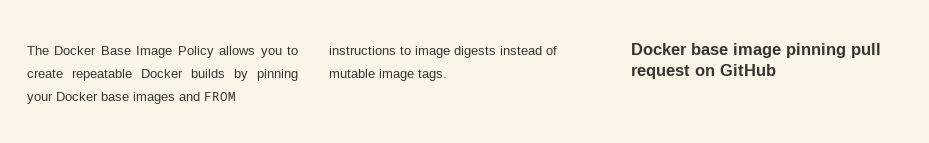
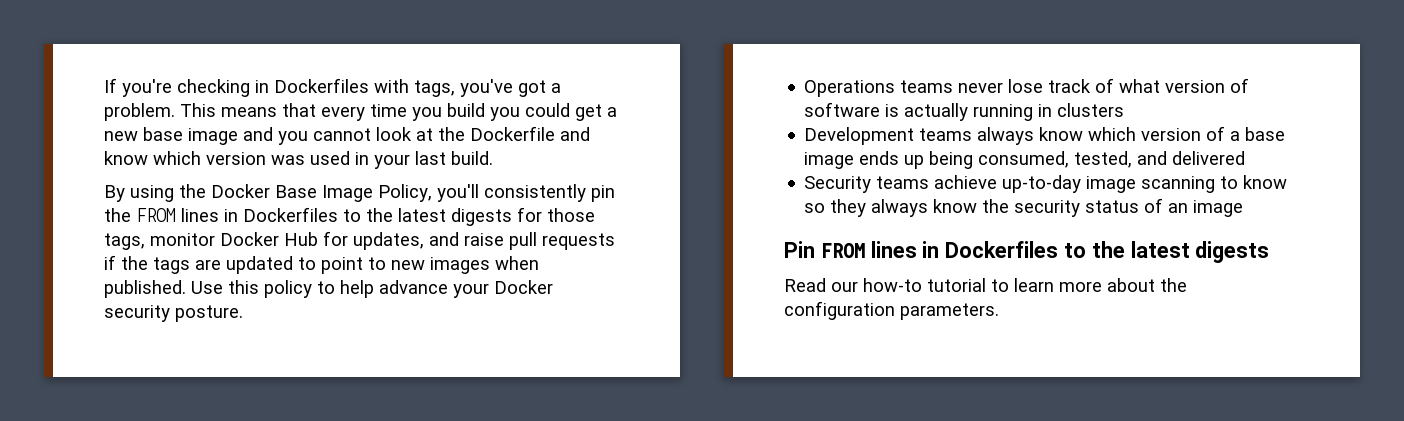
[27,46,298,58] [27,69,298,81] [27,92,236,104] [329,46,557,58] [329,69,447,81] [631,43,881,58] [631,64,776,79] The Docker Base Image Policy allows you to create repeatable Docker builds by pinning your Docker base images and FROM instructions to image digests instead of mutable image tags. // Docker base image pinning pull request on GitHub -> [104,78,561,97] [104,103,617,121] [104,126,590,145] [104,151,493,169] [104,184,615,202] [104,207,595,226] [104,231,615,250] [104,255,539,274] [104,280,553,298] [104,305,243,322] [804,78,1250,97] [804,102,1125,121] [804,126,1286,145] [804,151,1246,169] [804,175,1288,193] [804,198,1244,217] [784,241,1270,263] [784,278,1187,292] [784,301,999,320] If you're checking in Dockerfiles with tags, you've got a problem. This means that every time you build you could get a new base image and you cannot look at the Dockerfile and know which version was used in your last build. // By using the Docker Base Image Policy, you'll consistently pin the FROM lines in Dockerfiles to the latest digests for those tags, monitor Docker Hub for updates, and raise pull requests if the tags are updated to point to new images when published. Use this policy to help advance your Docker security posture. // Operations teams never lose track of what version of software is actually running in clusters // Development teams always know which version of a base image ends up being consumed, tested, and delivered // Security teams achieve up-to-day image scanning to know so they always know the security status of an image // Pin FROM lines in Dockerfiles to the latest digests // Read our how-to tutorial to learn more about the configuration parameters.

